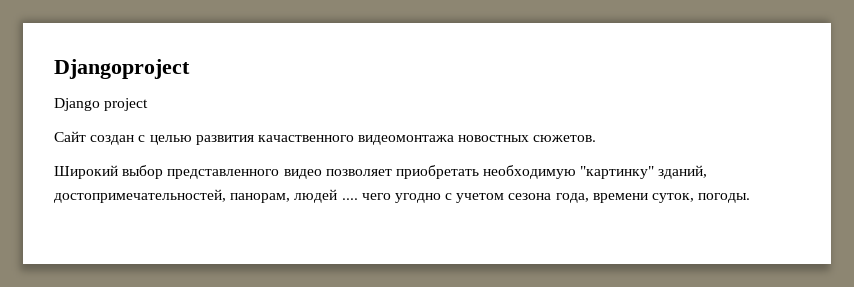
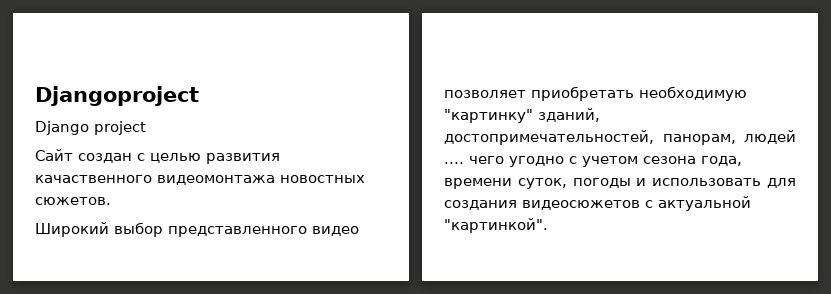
[698,193,751,203] погоды. -> [572,178,796,188] [444,196,751,211] [444,218,548,233] погоды и использовать для создания видеосюжетов с актуальной "картинкой".

